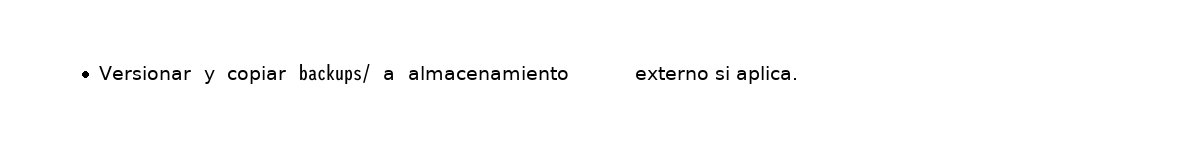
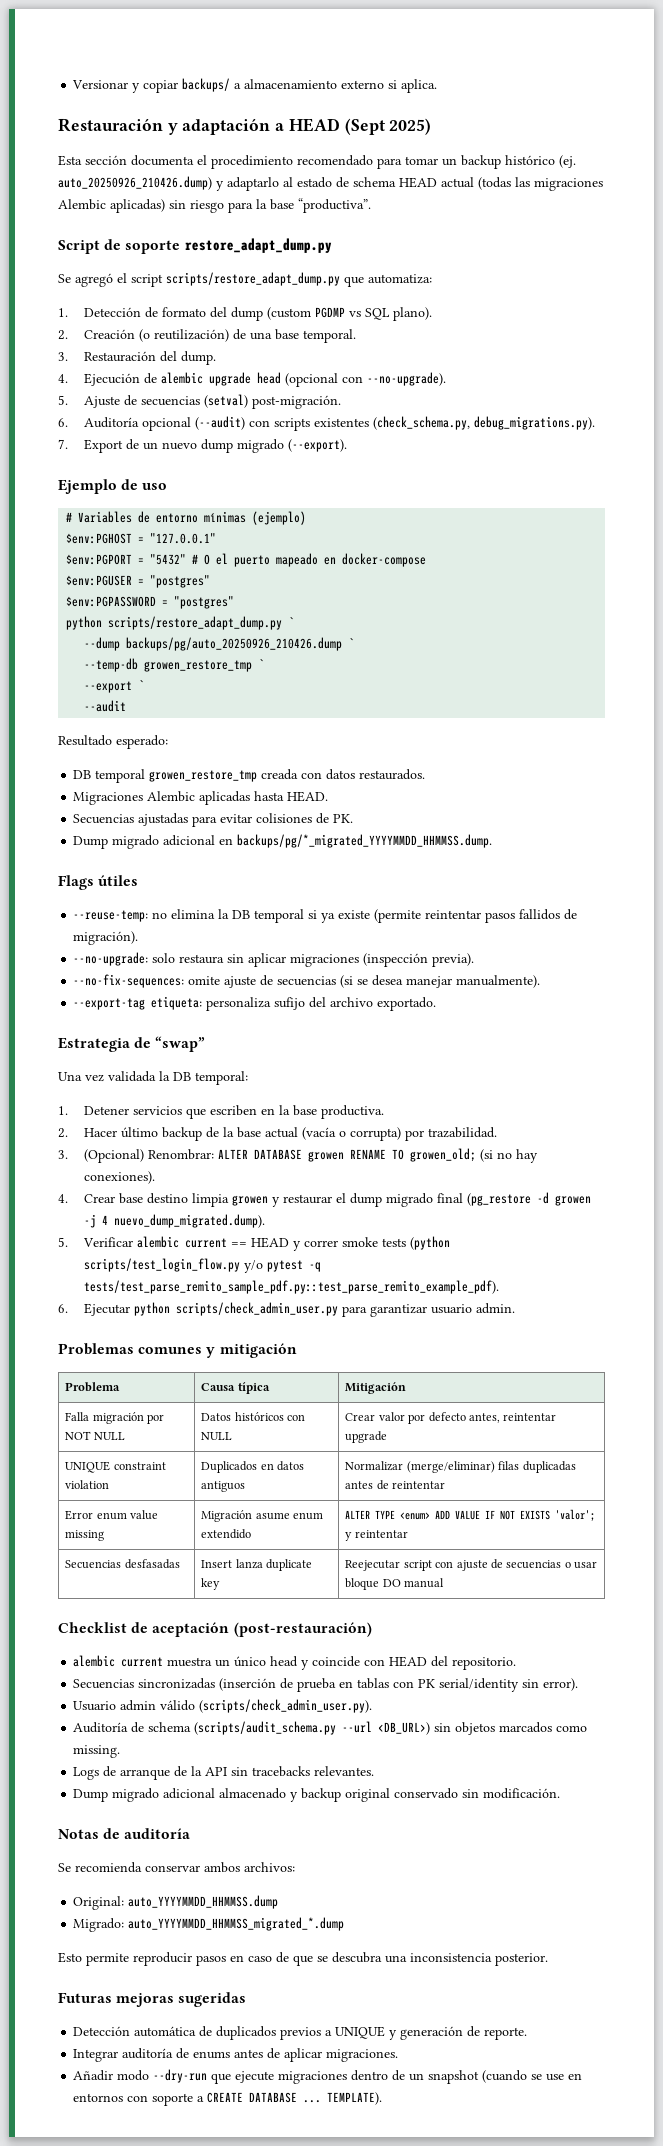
(798, 75) none -> [58,118,432,135] [58,155,576,169] [58,176,603,191] [58,198,371,213] [58,238,332,254] [58,272,432,287] [58,307,432,321] [58,329,356,343] [58,351,216,365] [58,372,446,387] [58,394,341,409] [58,416,595,431] [58,439,347,453] [58,479,168,494] [66,511,307,525] [66,533,217,544] [66,553,427,567] [66,575,211,588] [66,596,235,609] [66,616,295,630] [84,637,355,651] [84,658,265,672] [84,680,145,693] [84,700,127,712] [58,735,168,749] [73,769,426,783] [73,791,329,805] [73,813,354,827] [73,834,493,849] [58,875,139,890] [73,909,578,923] [73,931,139,945] [73,952,475,967] [73,974,541,988] [73,996,437,1011] [58,1036,206,1052] [58,1071,248,1085] [58,1105,384,1119] [58,1127,497,1141] [58,1148,538,1163] [83,1171,155,1184] [58,1192,591,1207] [83,1214,265,1228] [58,1236,450,1251] [83,1258,321,1273] [83,1280,499,1294] [58,1302,515,1317] [58,1343,297,1358] [65,1382,121,1392] [201,1382,270,1394] [345,1382,407,1394] [65,1412,165,1424] [65,1431,125,1440] [201,1412,306,1421] [201,1432,233,1440] [345,1412,557,1424] [345,1431,388,1443] [65,1461,166,1473] [65,1480,110,1489] [201,1461,305,1473] [201,1481,246,1492] [345,1461,576,1473] [345,1480,446,1490] [65,1510,159,1520] [65,1530,105,1541] [201,1510,324,1522] [201,1529,252,1539] [345,1509,596,1521] [345,1530,408,1541] [65,1559,180,1569] [201,1559,313,1571] [201,1578,221,1590] [345,1559,598,1571] [345,1578,445,1590] [58,1622,372,1637] [73,1655,517,1670] [73,1678,579,1692] [73,1699,373,1713] [73,1721,588,1735] [73,1745,121,1758] [73,1766,375,1780] [73,1788,561,1802] [58,1828,191,1839] [58,1862,295,1873] [73,1895,279,1910] [73,1917,345,1932] [58,1952,548,1966] [58,1992,247,2007] [73,2026,528,2040] [73,2048,399,2062] [73,2069,583,2084] [73,2092,383,2106] // Restauración y adaptación a HEAD (Sept 2025) // Esta sección documenta el procedimiento recomendado para tomar un backup histórico (ej. auto_20250926_210426.dump) y adaptarlo al estado de schema HEAD actual (todas las migraciones Alembic aplicadas) sin riesgo para la base “productiva”. // Script de soporte restore_adapt_dump.py // Se agregó el script scripts/restore_adapt_dump.py que automatiza: // 1. Detección de formato del dump (custom PGDMP vs SQL plano). // 2. Creación (o reutilización) de una base temporal. // 3. Restauración del dump. // 4. Ejecución de alembic upgrade head (opcional con --no-upgrade). // 5. Ajuste de secuencias (setval) post-migración. // 6. Auditoría opcional (--audit) con scripts existentes (check_schema.py, debug_migrations.py). // 7. Export de un nuevo dump migrado (--export). // Ejemplo de uso // # Variables de entorno mínimas (ejemplo) // $env:PGHOST = "127.0.0.1" // $env:PGPORT = "5432" # O el puerto mapeado en docker-compose // $env:PGUSER = "postgres" // $env:PGPASSWORD = "postgres" // python scripts/restore_adapt_dump.py ` // --dump backups/pg/auto_20250926_210426.dump ` // --temp-db growen_restore_tmp ` // --export ` // --audit // Resultado esperado: // DB temporal growen_restore_tmp creada con datos restaurados. // Migraciones Alembic aplicadas hasta HEAD. // Secuencias ajustadas para evitar colisiones de PK. // Dump migrado adicional en backups/pg/*_migrated_YYYYMMDD_HHMMSS.dump. // Flags útiles // --reuse-temp: no elimina la DB temporal si ya existe (permite reintentar pasos fallidos de migración). // --no-upgrade: solo restaura sin aplicar migraciones (inspección previa). // --no-fix-sequences: omite ajuste de secuencias (si se desea manejar manualmente). // --export-tag etiqueta: personaliza sufijo del archivo exportado. // Estrategia de “swap” // Una vez validada la DB temporal: // 1. Detener servicios que escriben en la base productiva. // 2. Hacer último backup de la base actual (vacía o corrupta) por trazabilidad. // 3. (Opcional) Renombrar: ALTER DATABASE growen RENAME TO growen_old; (si no hay conexiones). // 4. Crear base destino limpia growen y restaurar el dump migrado final (pg_restore -d growen -j 4 nuevo_dump_migrated.dump). // 5. Verificar alembic current == HEAD y correr smoke tests (python scripts/test_login_flow.py y/o pytest -q tests/test_parse_remito_sample_pdf.py::test_parse_remito_example_pdf). // 6. Ejecutar python scripts/check_admin_user.py para garantizar usuario admin. // Problemas comunes y mitigación // Problema | Causa típica | Mitigación // Falla migración por NOT NULL | Datos históricos con NULL | Crear valor por defecto antes, reintentar upgrade // UNIQUE constraint violation | Duplicados en datos antiguos | Normalizar (merge/eliminar) filas duplicadas antes de reintentar // Error enum value missing | Migración asume enum extendido | ALTER TYPE <enum> ADD VALUE IF NOT EXISTS 'valor'; y reintentar // Secuencias desfasadas | Insert lanza duplicate key | Reejecutar script con ajuste de secuencias o usar bloque DO manual // Checklist de aceptación (post-restauración) // alembic current muestra un único head y coincide con HEAD del repositorio. // Secuencias sincronizadas (inserción de prueba en tablas con PK serial/identity sin error). // Usuario admin válido (scripts/check_admin_user.py). // Auditoría de schema (scripts/audit_schema.py --url <DB_URL>) sin objetos marcados como missing. // Logs de arranque de la API sin tracebacks relevantes. // Dump migrado adicional almacenado y backup original conservado sin modificación. // Notas de auditoría // Se recomienda conservar ambos archivos: // Original: auto_YYYYMMDD_HHMMSS.dump // Migrado: auto_YYYYMMDD_HHMMSS_migrated_*.dump // Esto permite reproducir pasos en caso de que se descubra una inconsistencia posterior. // Futuras mejoras sugeridas // Detección automática de duplicados previos a UNIQUE y generación de reporte. // Integrar auditoría de enums antes de aplicar migraciones. // Añadir modo --dry-run que ejecute migraciones dentro de un snapshot (cuando se use en entornos con soporte a CREATE DATABASE ... TEMPLATE).

